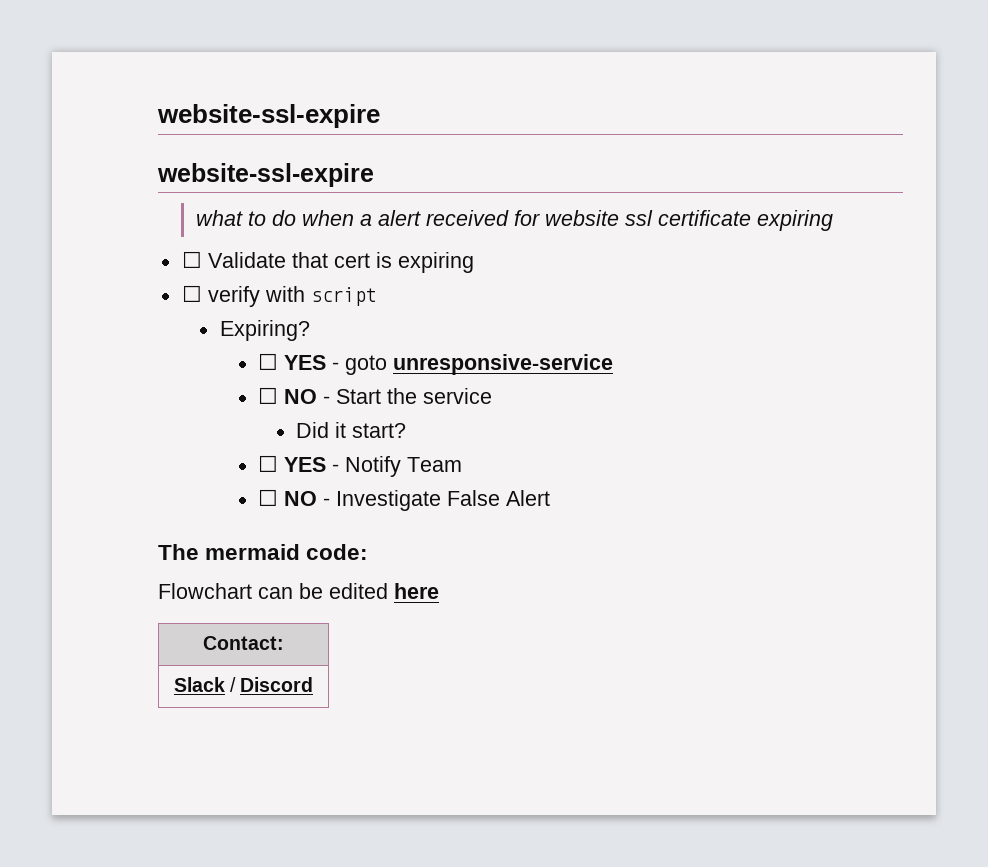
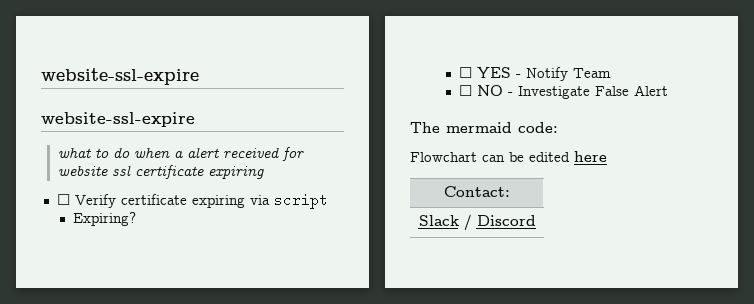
[207,252,474,273] [181,285,377,307] [219,320,310,341] [257,353,613,375] [257,387,492,404] [296,422,407,438] Validate that cert is expiring // ☐ verify with script // Expiring? // ☐ YES - goto unresponsive-service // ☐ NO - Start the service // Did it start? -> [74,193,328,209] [73,212,137,226] Verify certificate expiring via script // Expiring?

